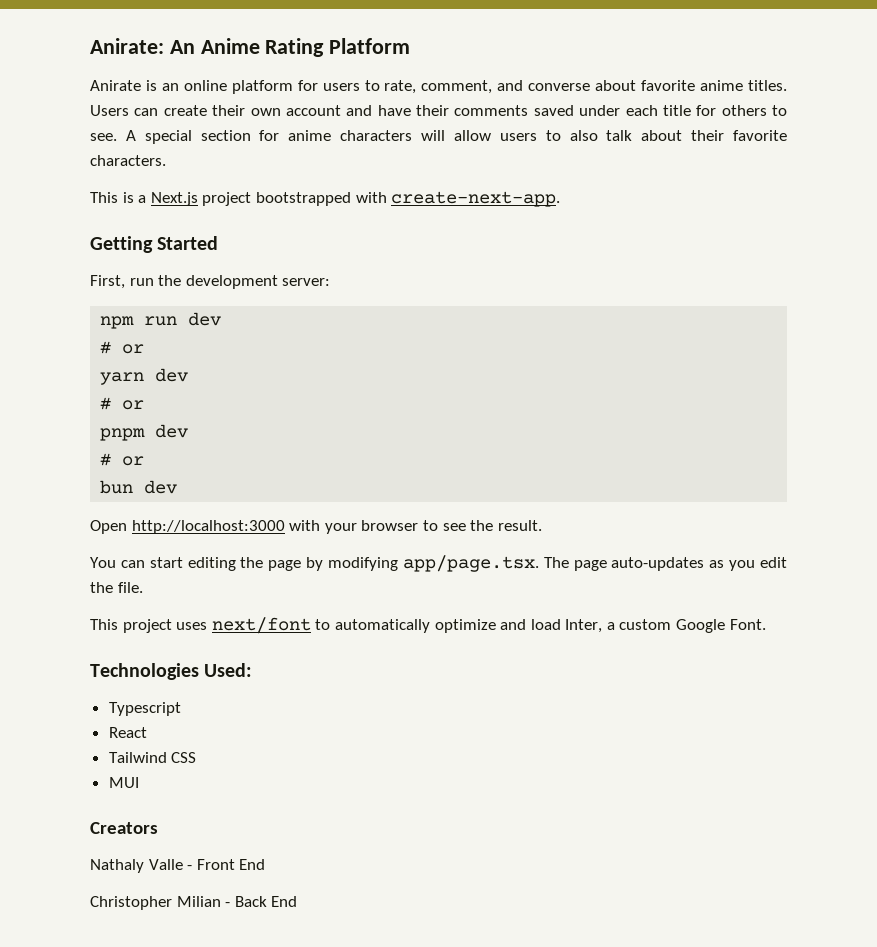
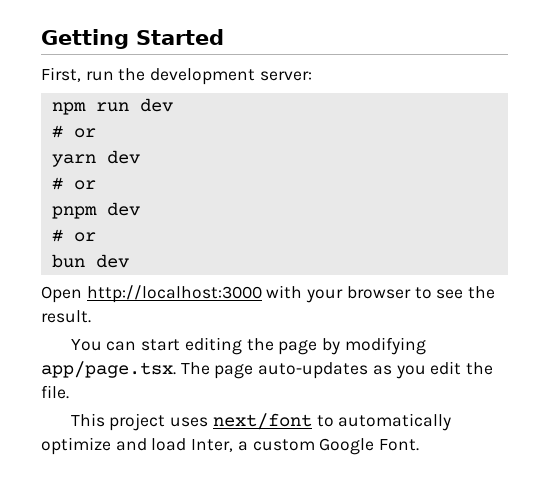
[90,38,411,57] [90,80,787,94] [90,105,787,116] [90,130,788,144] [90,155,166,166] [90,191,561,207] Anirate: An Anime Rating Platform // Anirate is an online platform for users to rate, comment, and converse about favorite anime titles. Users can create their own account and have their comments saved under each title for others to see. A special section for anime characters will allow users to also talk about their favorite characters. // This is a Next.js project bootstrapped with create-next-app. // -> (41, 39) none
[90,663,253,680] [108,702,181,716] [108,727,147,738] [108,752,197,763] [108,777,139,788] [90,822,158,834] [90,859,266,873] [90,896,298,910] // Technologies Used: // Typescript // React // Tailwind CSS // MUI // Creators // Nathaly Valle - Front End // Christopher Milian - Back End -> (420, 445) none

